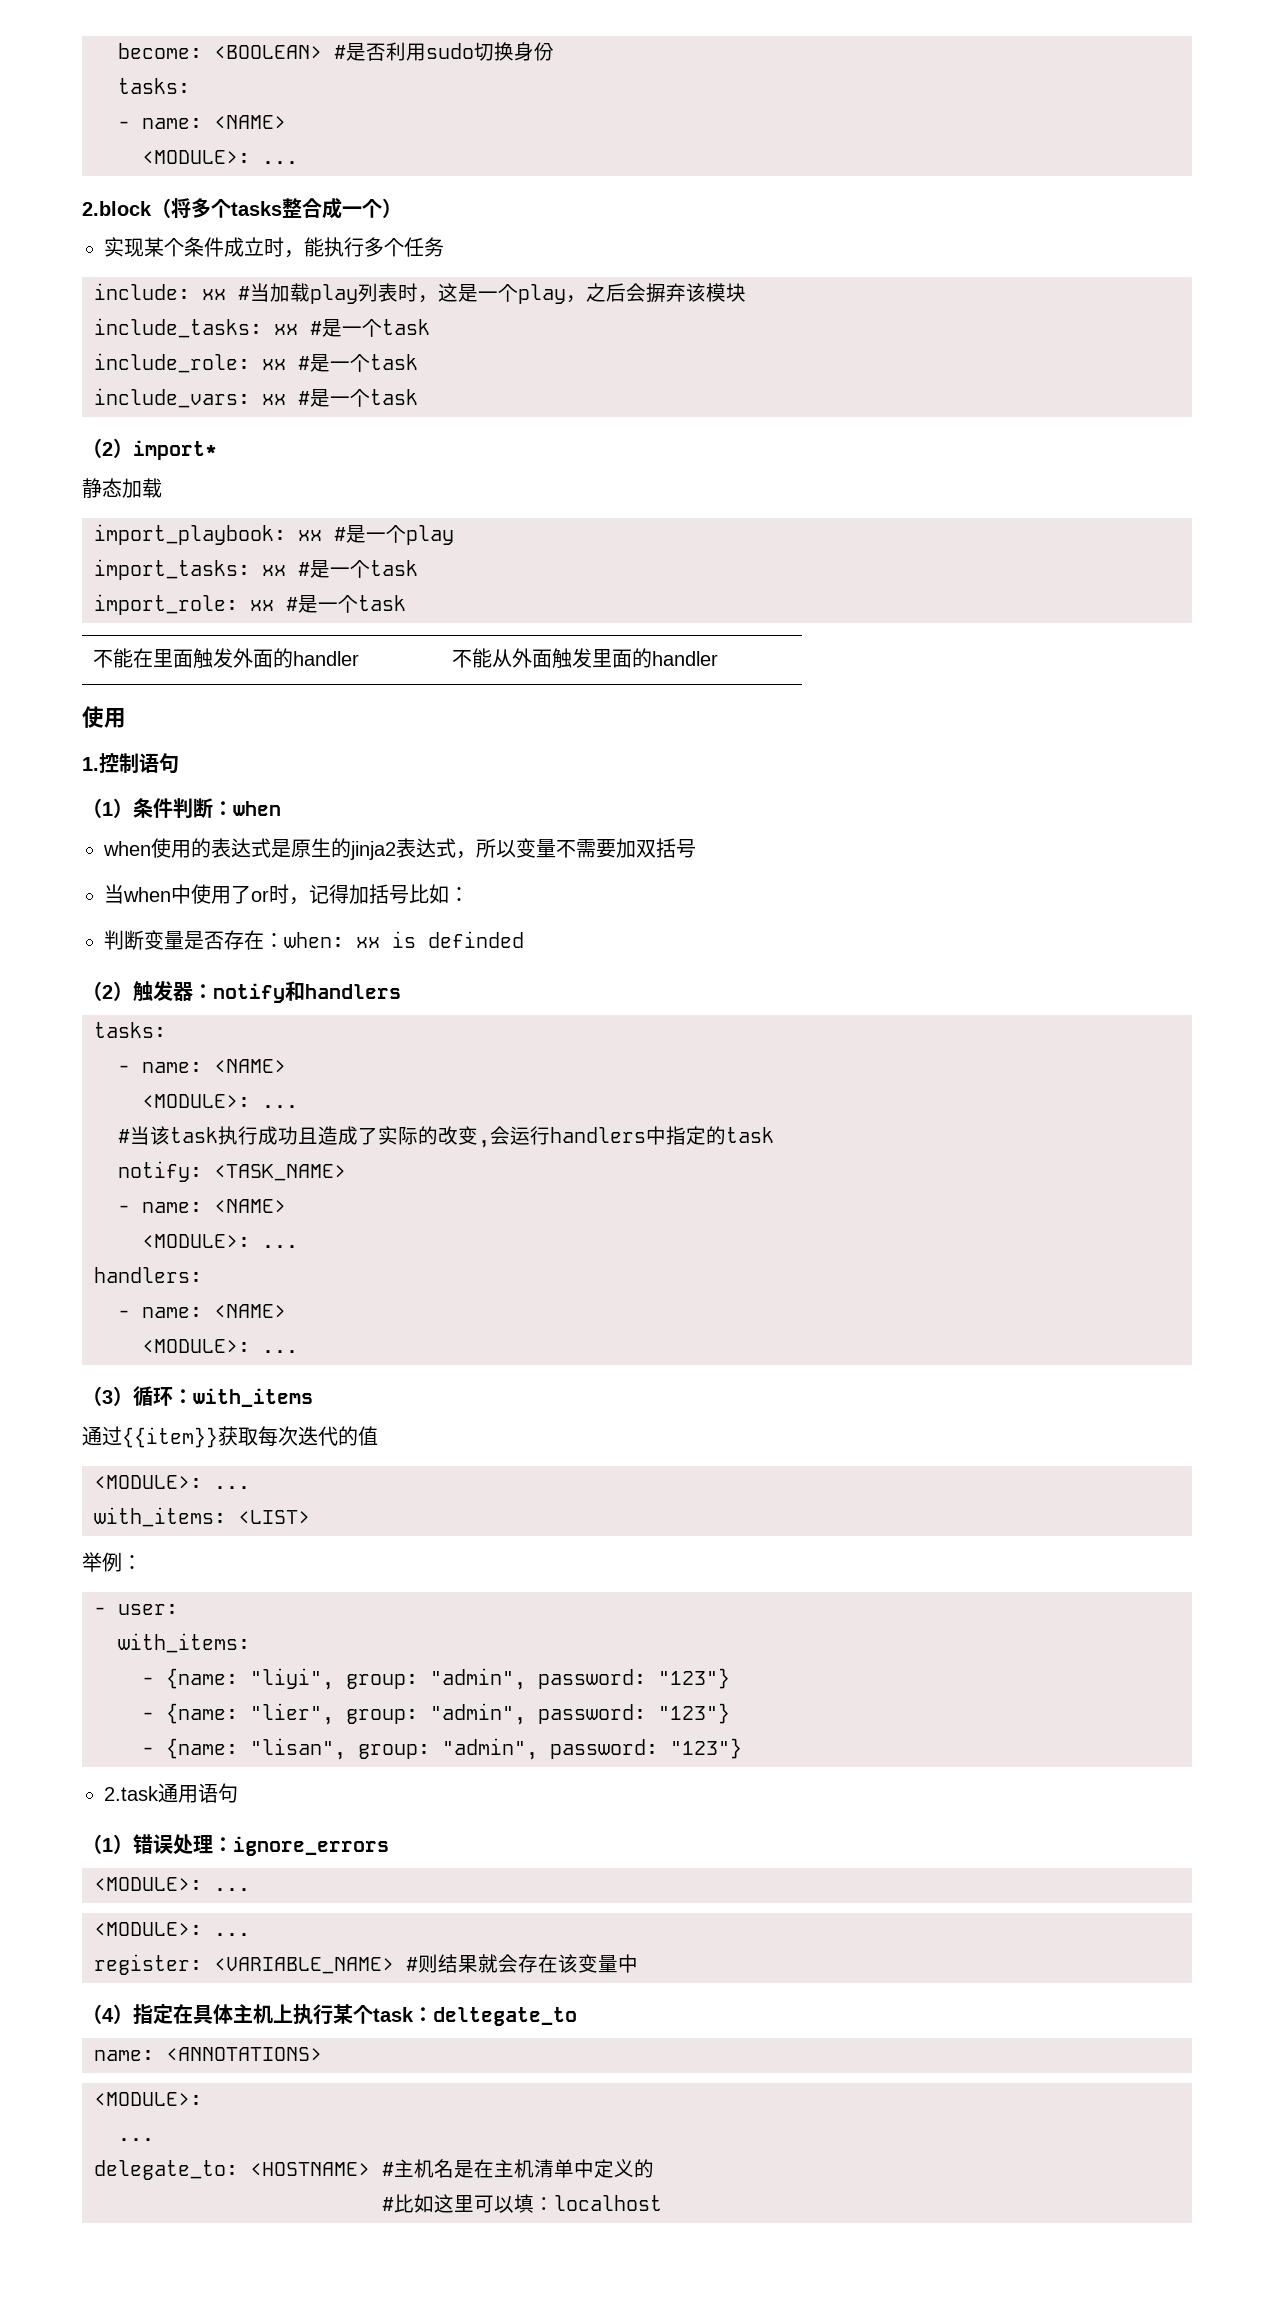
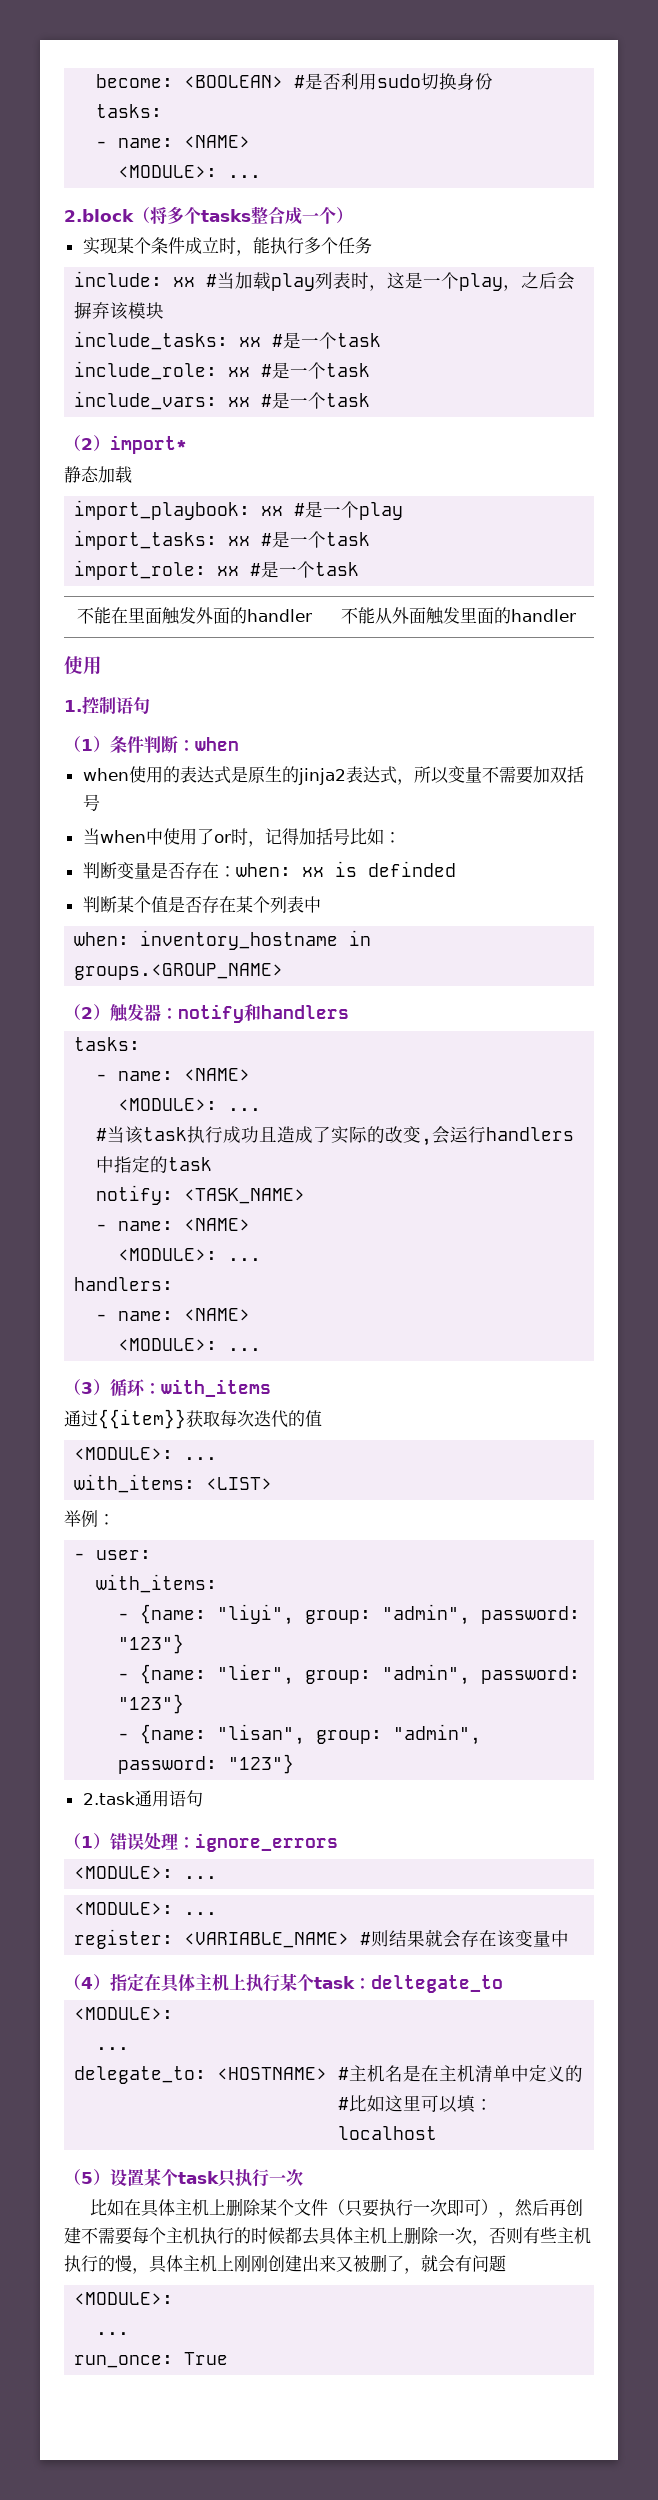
(524, 939) none -> [82,896,321,913] [74,930,372,950] [74,963,284,980] // 判断某个值是否存在某个列表中 // when: inventory_hostname in groups.<GROUP_NAME>
[94,2047,322,2061] // name: <ANNOTATIONS> -> (503, 1984) none
(662, 2203) none -> [64,2168,303,2187] [89,2198,583,2218] [64,2226,591,2246] [64,2254,506,2274] [74,2292,174,2305] [96,2332,130,2335] [74,2352,229,2368] // （5）设置某个task只执行一次 // 比如在具体主机上删除某个文件（只要执行一次即可），然后再创建不需要每个主机执行的时候都去具体主机上删除一次，否则有些主机执行的慢，具体主机上刚刚创建出来又被删了，就会有问题 // <MODULE>: // ... // run_once: True

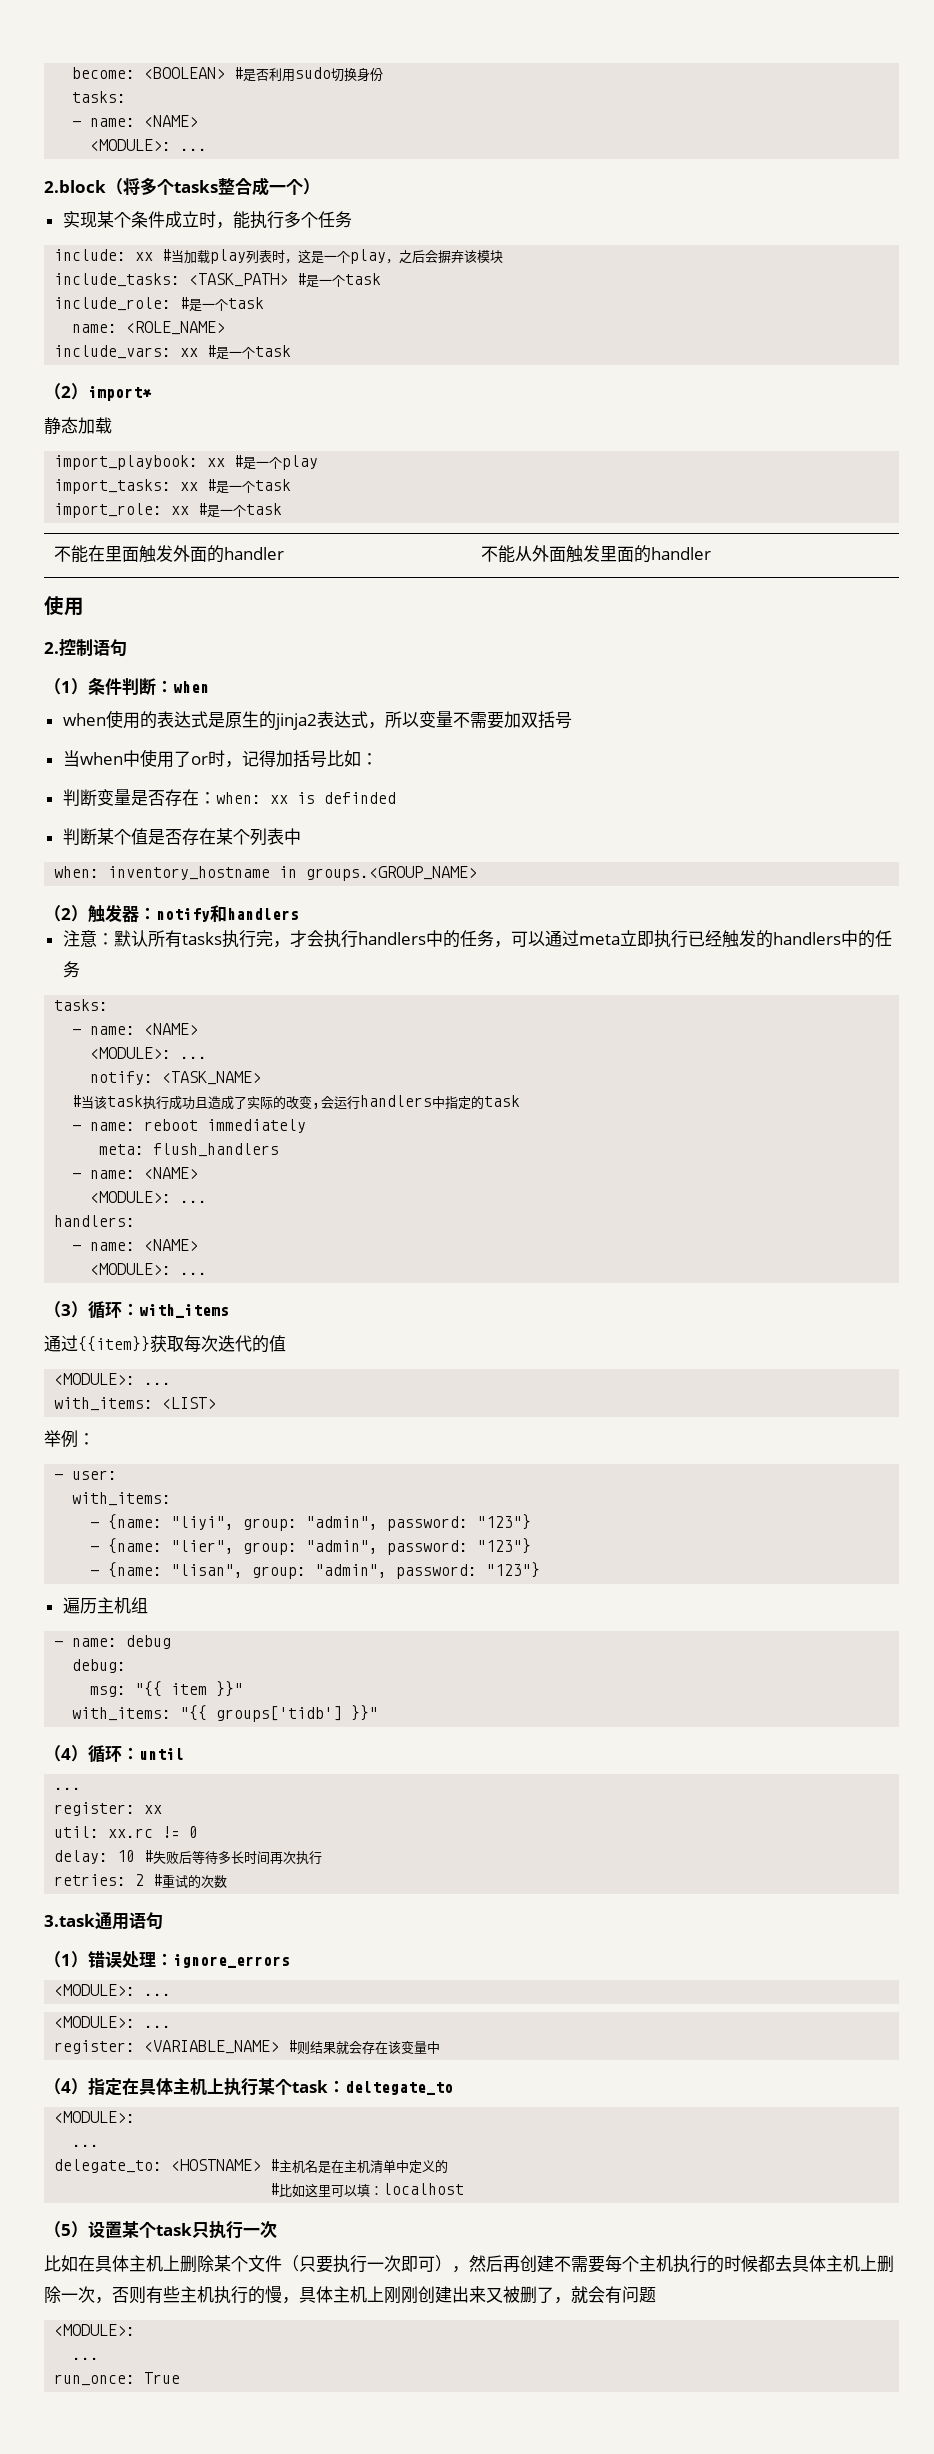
[239,337,262,347] xx -> [189,273,289,287] <TASK_PATH>
[228,362,371,379] xx #是一个task -> [180,297,265,312] [72,321,226,335] #是一个task // name: <ROLE_NAME>
[64,700,82,712] 1. -> [44,642,59,654] 2.
[74,1037,141,1051] [96,1068,251,1081] [118,1098,262,1111] // tasks: // - name: <NAME> // <MODULE>: ... -> [62,930,892,948] [62,961,80,978] [54,999,109,1011] [72,1023,199,1035] [90,1047,208,1059] [90,1071,262,1085] // 注意：默认所有tasks执行完，才会执行handlers中的任务，可以通过meta立即执行已经触发的handlers中的任务 // tasks: // - name: <NAME> // <MODULE>: ... // notify: <TASK_NAME>
[96,1185,306,1205] notify: <TASK_NAME> -> [72,1119,307,1133] [99,1143,280,1157] - name: reboot immediately // meta: flush_handlers
[82,1792,135,1805] 2.task -> [62,1597,148,1614] [54,1635,172,1649] [72,1659,127,1673] [90,1681,244,1697] [72,1705,379,1722] [44,1745,184,1762] [54,1787,82,1790] [54,1802,163,1816] [54,1826,199,1838] [54,1850,323,1865] [54,1874,228,1888] [44,1914,95,1927] 遍历主机组 // - name: debug // debug: // msg: "{{ item }}" // with_items: "{{ groups['tidb'] }}" // （4）循环：until // ... // register: xx // util: xx.rc != 0 // delay: 10 #失败后等待多长时间再次执行 // retries: 2 #重试的次数 // 3.task

